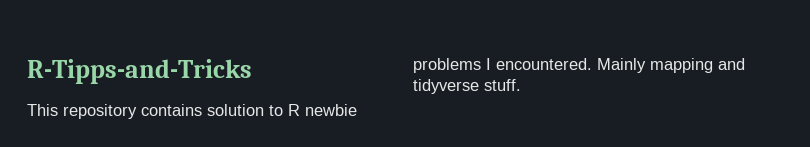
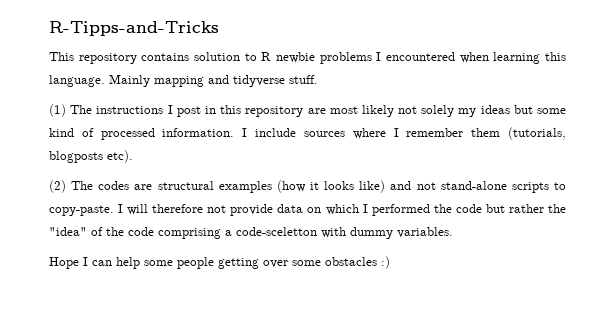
[496,58,592,70] encountered. -> [386,52,567,64] [49,75,105,87] encountered when learning this language.
(521, 85) none -> [49,104,566,117] [49,127,566,140] [49,150,133,163] [49,180,567,193] [49,204,566,216] [49,227,453,239] [49,256,390,269] // (1) The instructions I post in this repository are most likely not solely my ideas but some kind of processed information. I include sources where I remember them (tutorials, blogposts etc). // (2) The codes are structural examples (how it looks like) and not stand-alone scripts to copy-paste. I will therefore not provide data on which I performed the code but rather the "idea" of the code comprising a code-sceletton with dummy variables. // Hope I can help some people getting over some obstacles :)

